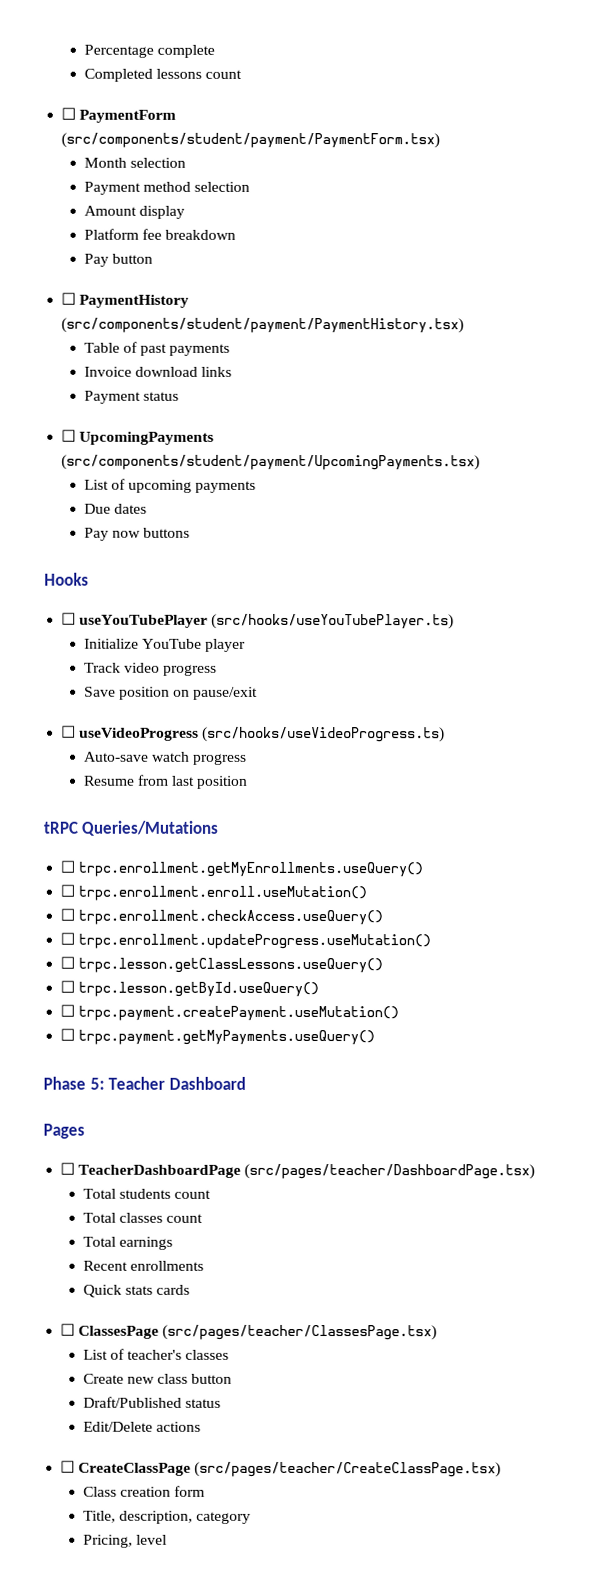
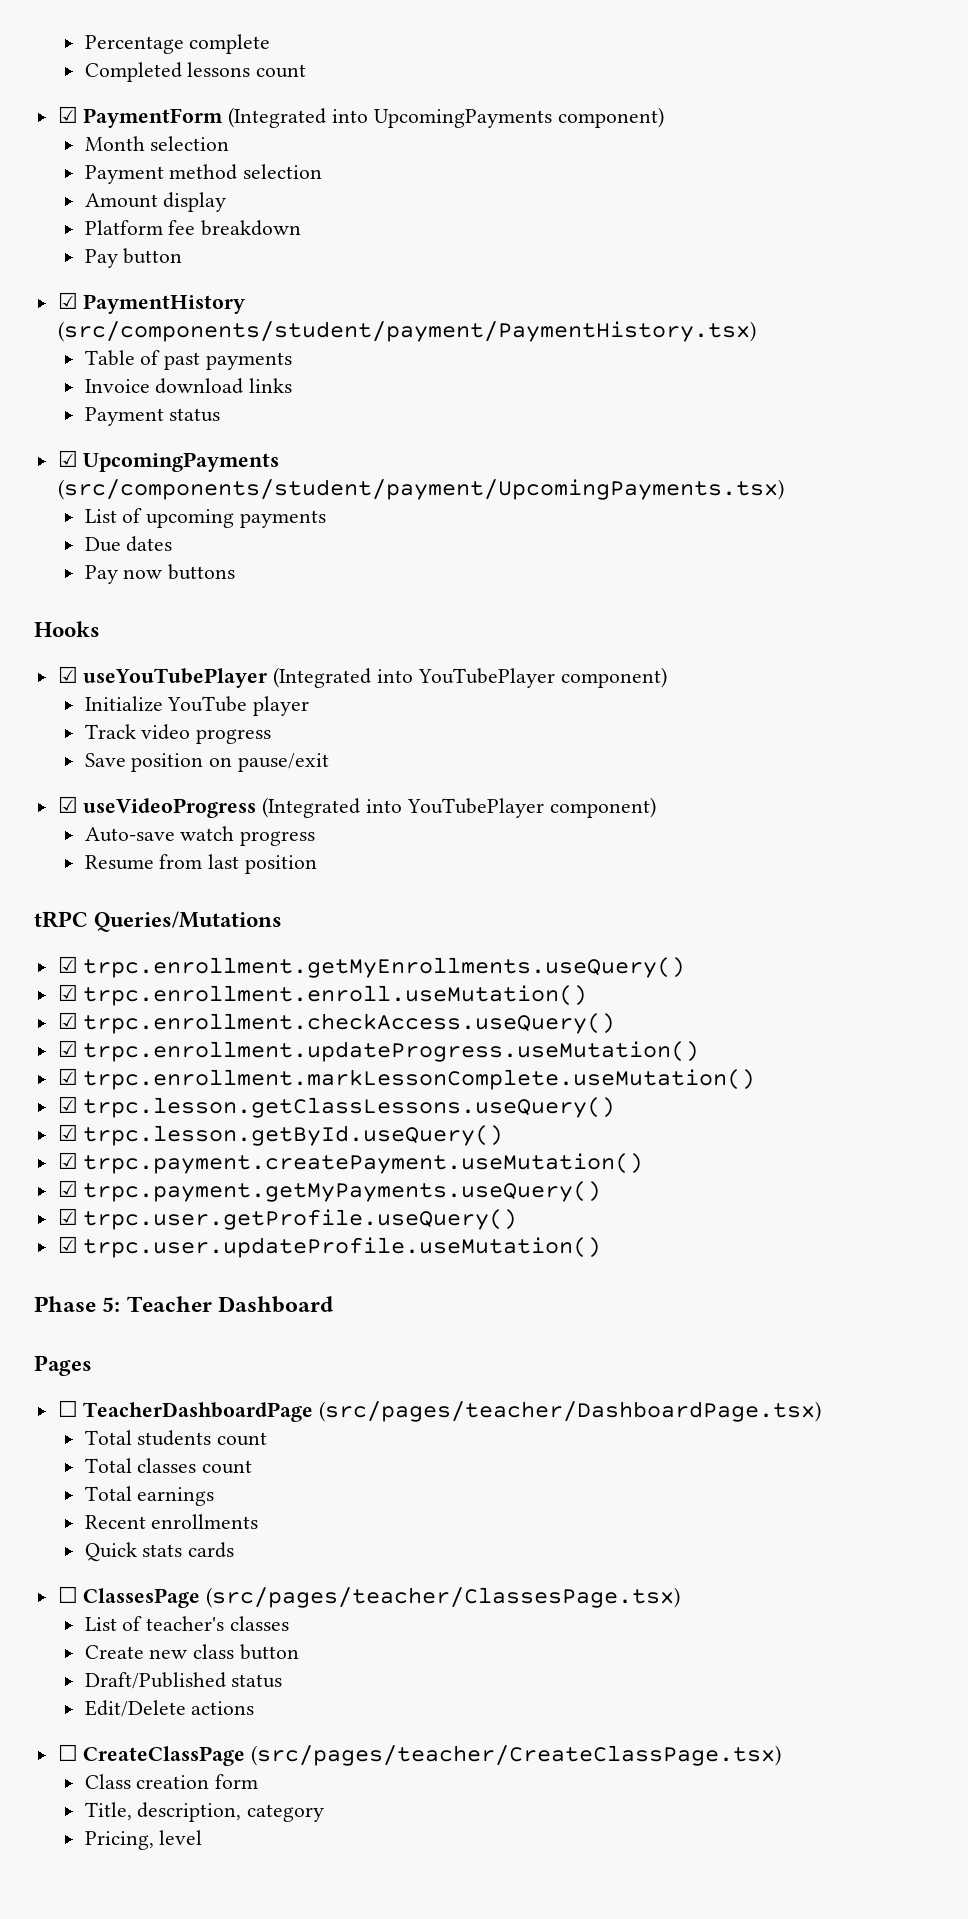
[61,107,177,123] [61,132,441,149] ☐ PaymentForm (src/components/student/payment/PaymentForm.tsx) -> [57,106,664,128] ☑ PaymentForm (Integrated into UpcomingPayments component)
[61,292,77,305] ☐ -> [57,292,78,309] ☑
[61,429,77,442] ☐ -> [57,450,78,467] ☑
[61,612,455,630] ☐ useYouTubePlayer (src/hooks/useYouTubePlayer.ts) -> [57,666,667,688] ☑ useYouTubePlayer (Integrated into YouTubePlayer component)
[61,725,446,743] ☐ useVideoProgress (src/hooks/useVideoProgress.ts) -> [57,796,656,818] ☑ useVideoProgress (Integrated into YouTubePlayer component)
[60,860,76,873] ☐ -> [57,956,78,973] ☑
[60,884,76,897] ☐ -> [57,984,78,1001] ☑
[60,908,76,921] ☐ -> [57,1012,78,1029] ☑
[60,932,76,945] ☐ -> [57,1040,78,1057] ☑
[60,956,76,969] ☐ -> [57,1068,756,1090] [57,1096,78,1113] ☑ trpc.enrollment.markLessonComplete.useMutation() // ☑
[60,980,76,993] ☐ -> [57,1124,78,1141] ☑
[60,1004,76,1017] ☐ -> [57,1152,78,1169] ☑
[60,1028,76,1041] ☐ -> [57,1180,78,1197] ☑
(376, 1037) none -> [57,1208,518,1230] [57,1236,602,1258] // ☑ trpc.user.getProfile.useQuery() // ☑ trpc.user.updateProfile.useMutation()

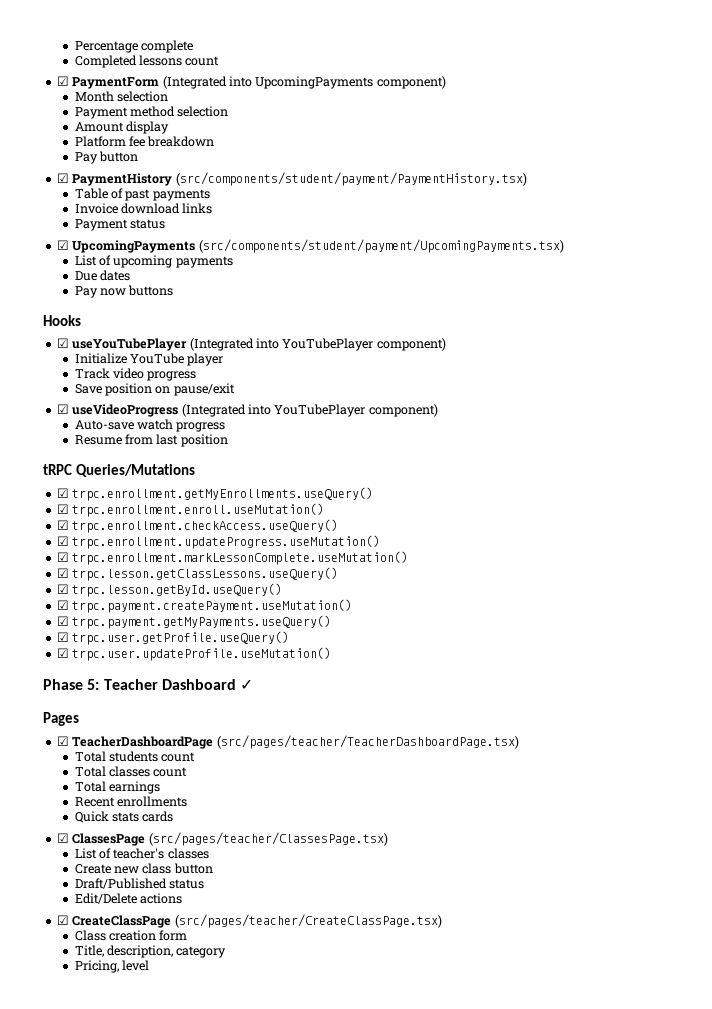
(334, 1304) none -> [240,679,254,690] ✓
[57,1400,822,1422] ☐ TeacherDashboardPage (src/pages/teacher/DashboardPage.tsx) -> [56,735,519,749] ☑ TeacherDashboardPage (src/pages/teacher/TeacherDashboardPage.tsx)
[57,1586,78,1603] ☐ -> [56,833,69,843] ☑
[57,1744,78,1761] ☐ -> [56,915,69,925] ☑

